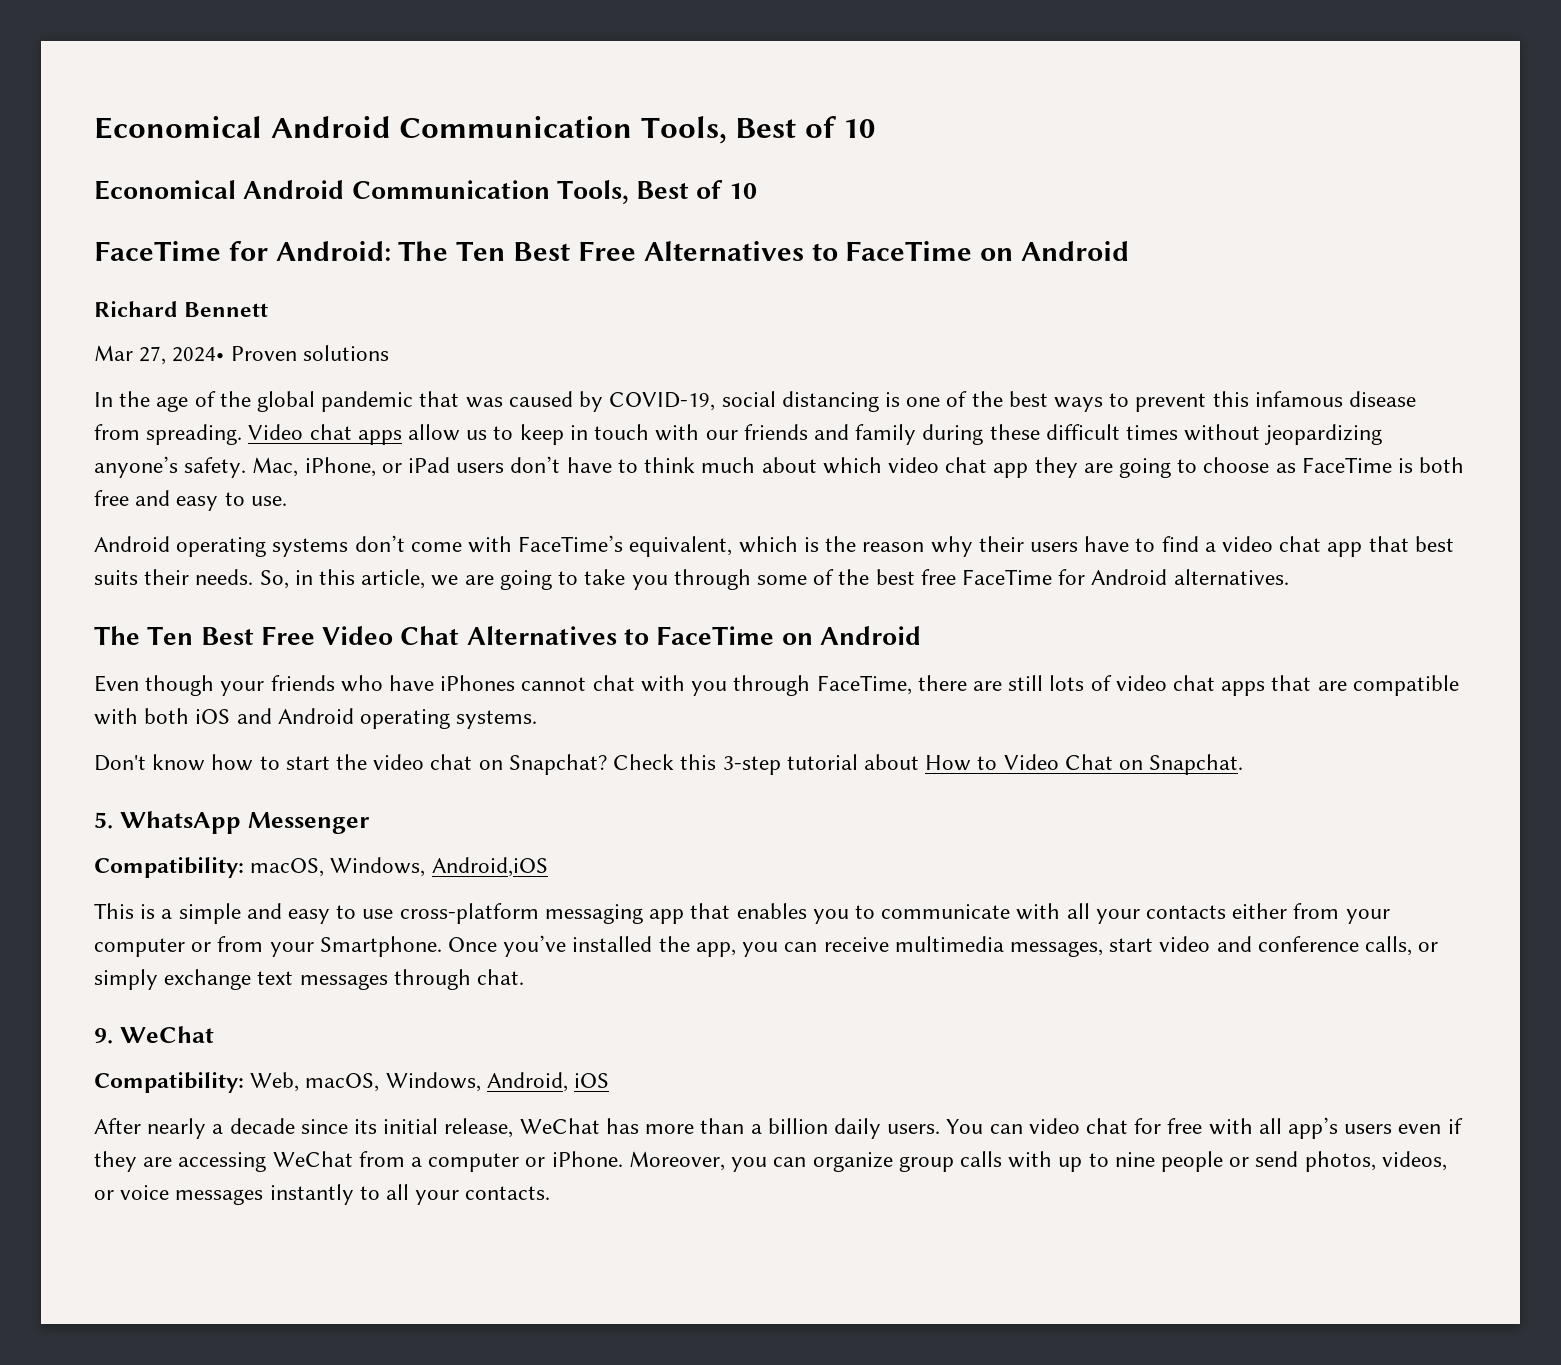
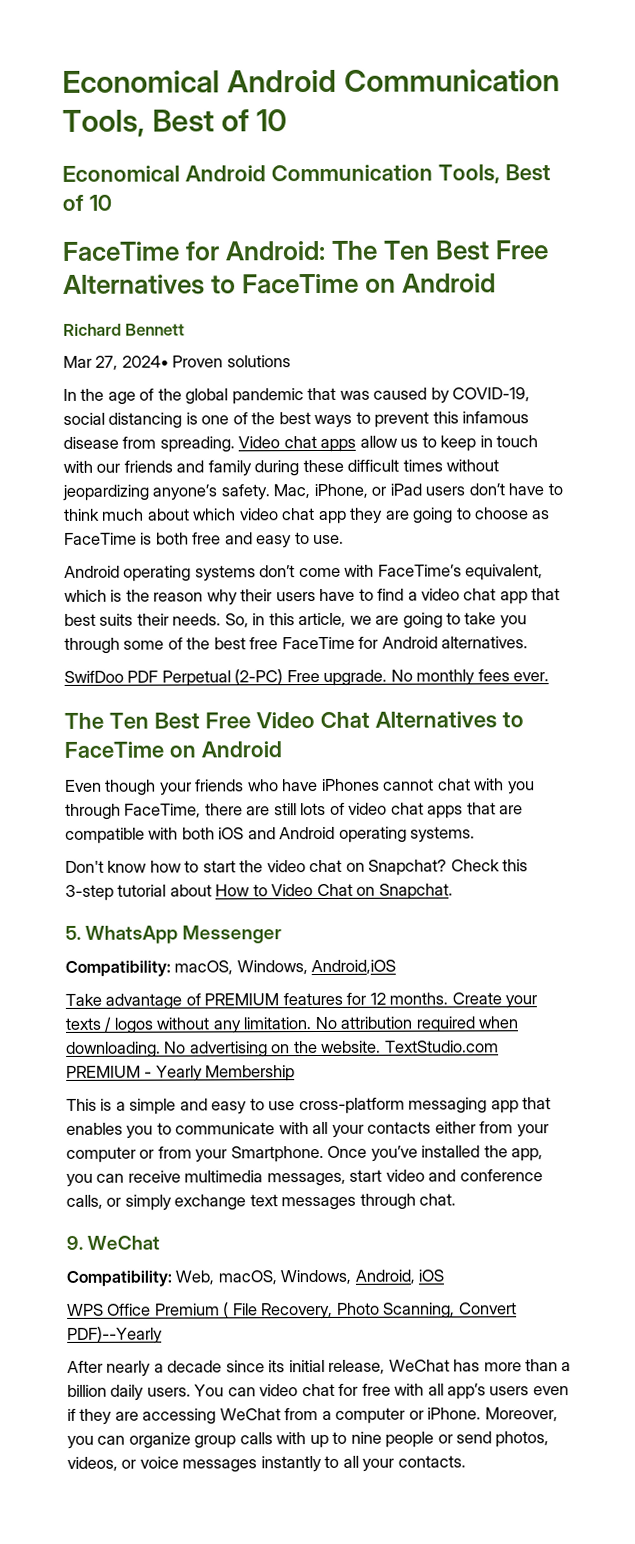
(1289, 577) none -> [64,669,550,687] // SwifDoo PDF Perpetual (2-PC) Free upgrade. No monthly fees ever.
(548, 867) none -> [65,992,538,1010] [65,1016,519,1034] [66,1040,499,1058] [66,1065,296,1082] // Take advantage of PREMIUM features for 12 months. Create your texts / logos without any limitation. No attribution required when downloading. No advertising on the website. TextStudio.com PREMIUM - Yearly Membership
(610, 1080) none -> [67,1302,517,1320] [67,1326,163,1344] // WPS Office Premium ( File Recovery, Photo Scanning, Convert PDF)--Yearly

